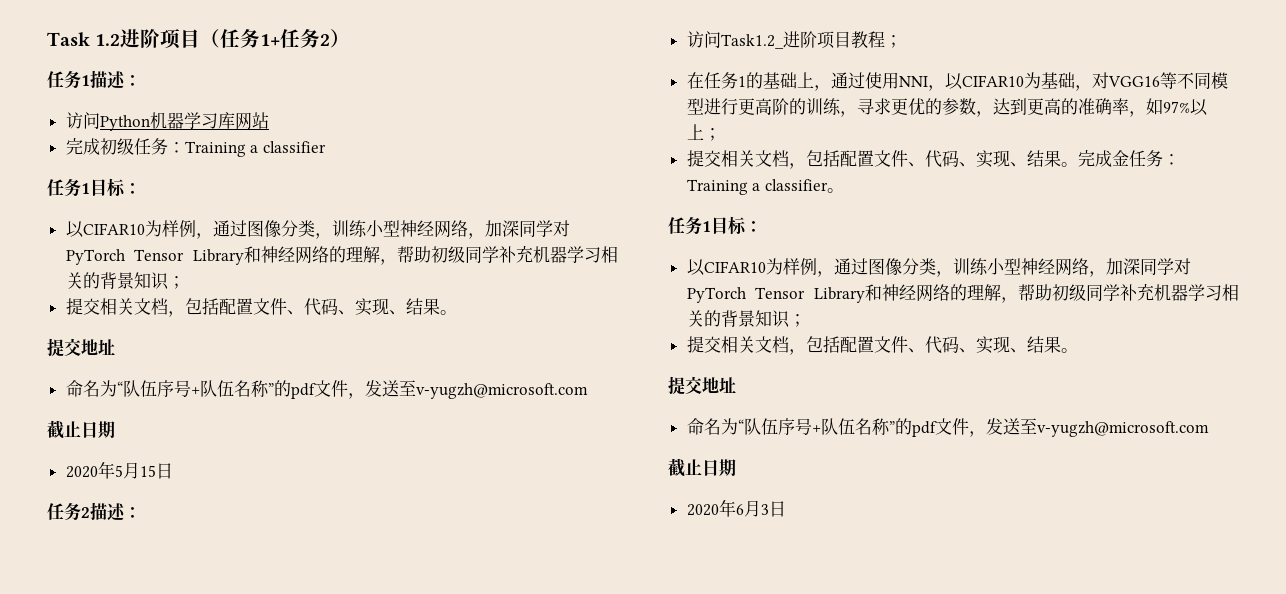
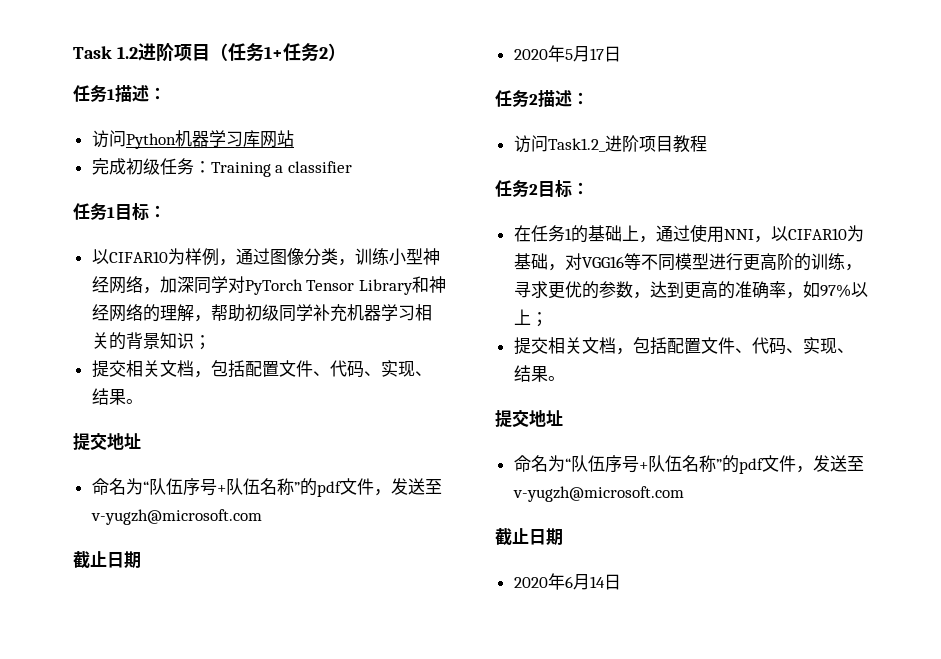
[139,465,156,477] 15 -> [589,48,604,60] 17
[884,35,902,48] ； -> [495,180,589,197] // 任务2目标：
[686,150,1180,169] [686,179,844,195] [668,216,762,235] [686,258,1191,277] [686,283,1239,303] [686,310,806,328] // 提交相关文档，包括配置文件、代码、实现、结果。完成金任务：Training a classifier。 // 任务1目标： // 以CIFAR10为样例，通过图像分类，训练小型神经网络，加深同学对PyTorch Tensor Library和神经网络的理解，帮助初级同学补充机器学习相关的背景知识； -> (548, 319) none
[760,504,769,515] 3 -> [589,576,605,588] 14

